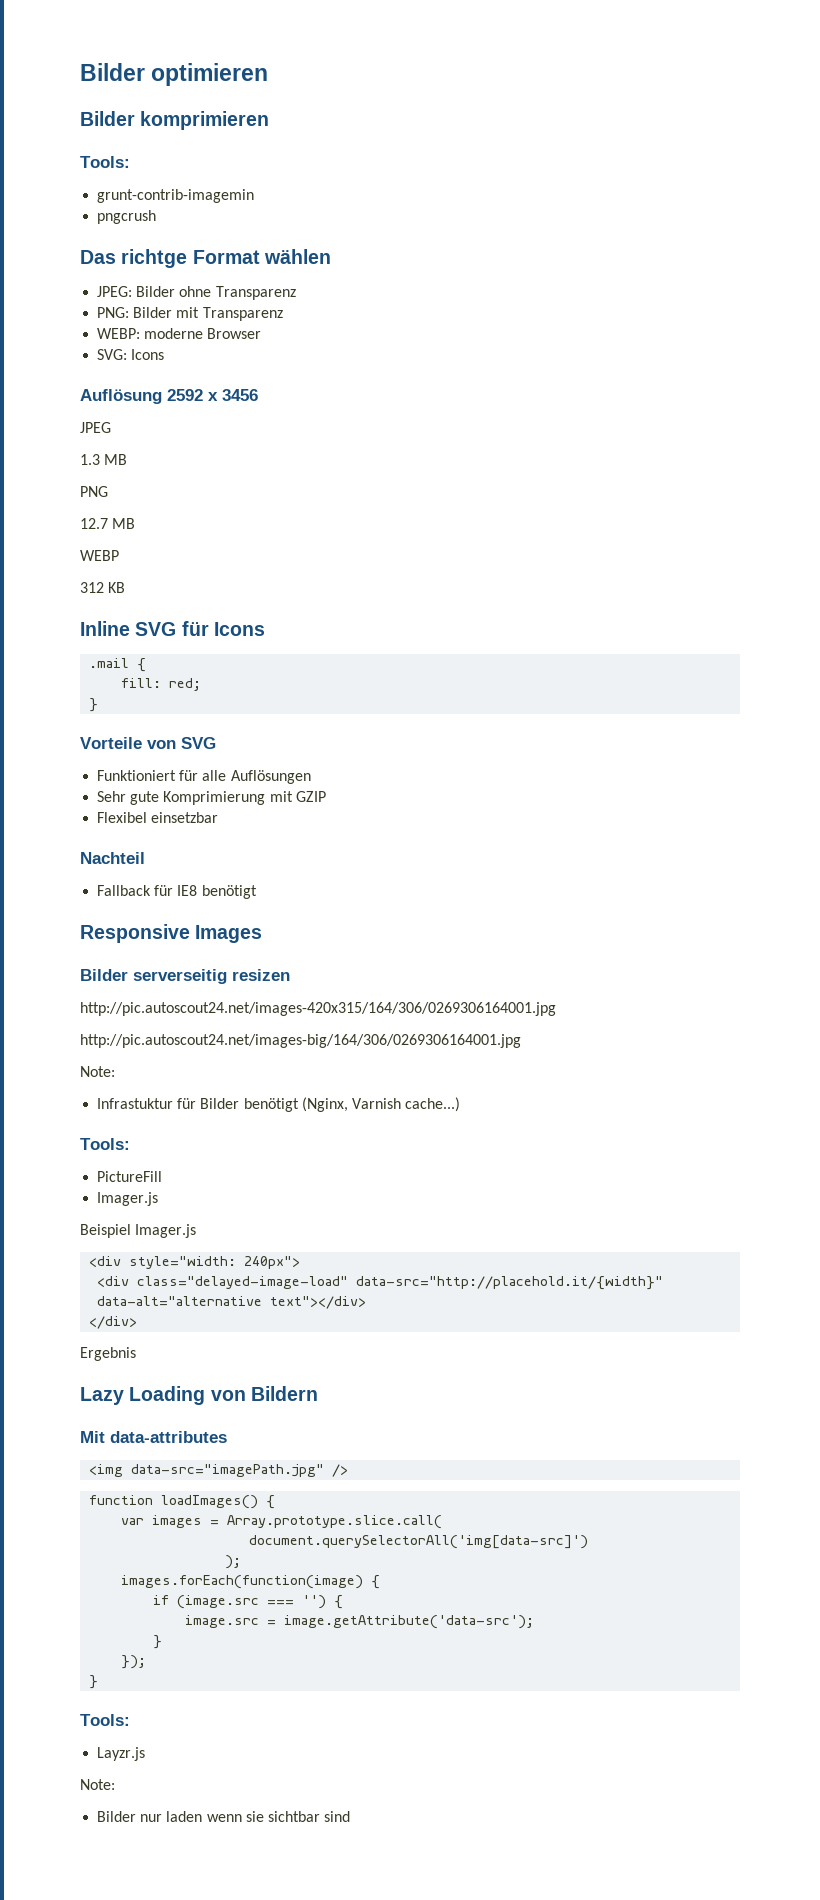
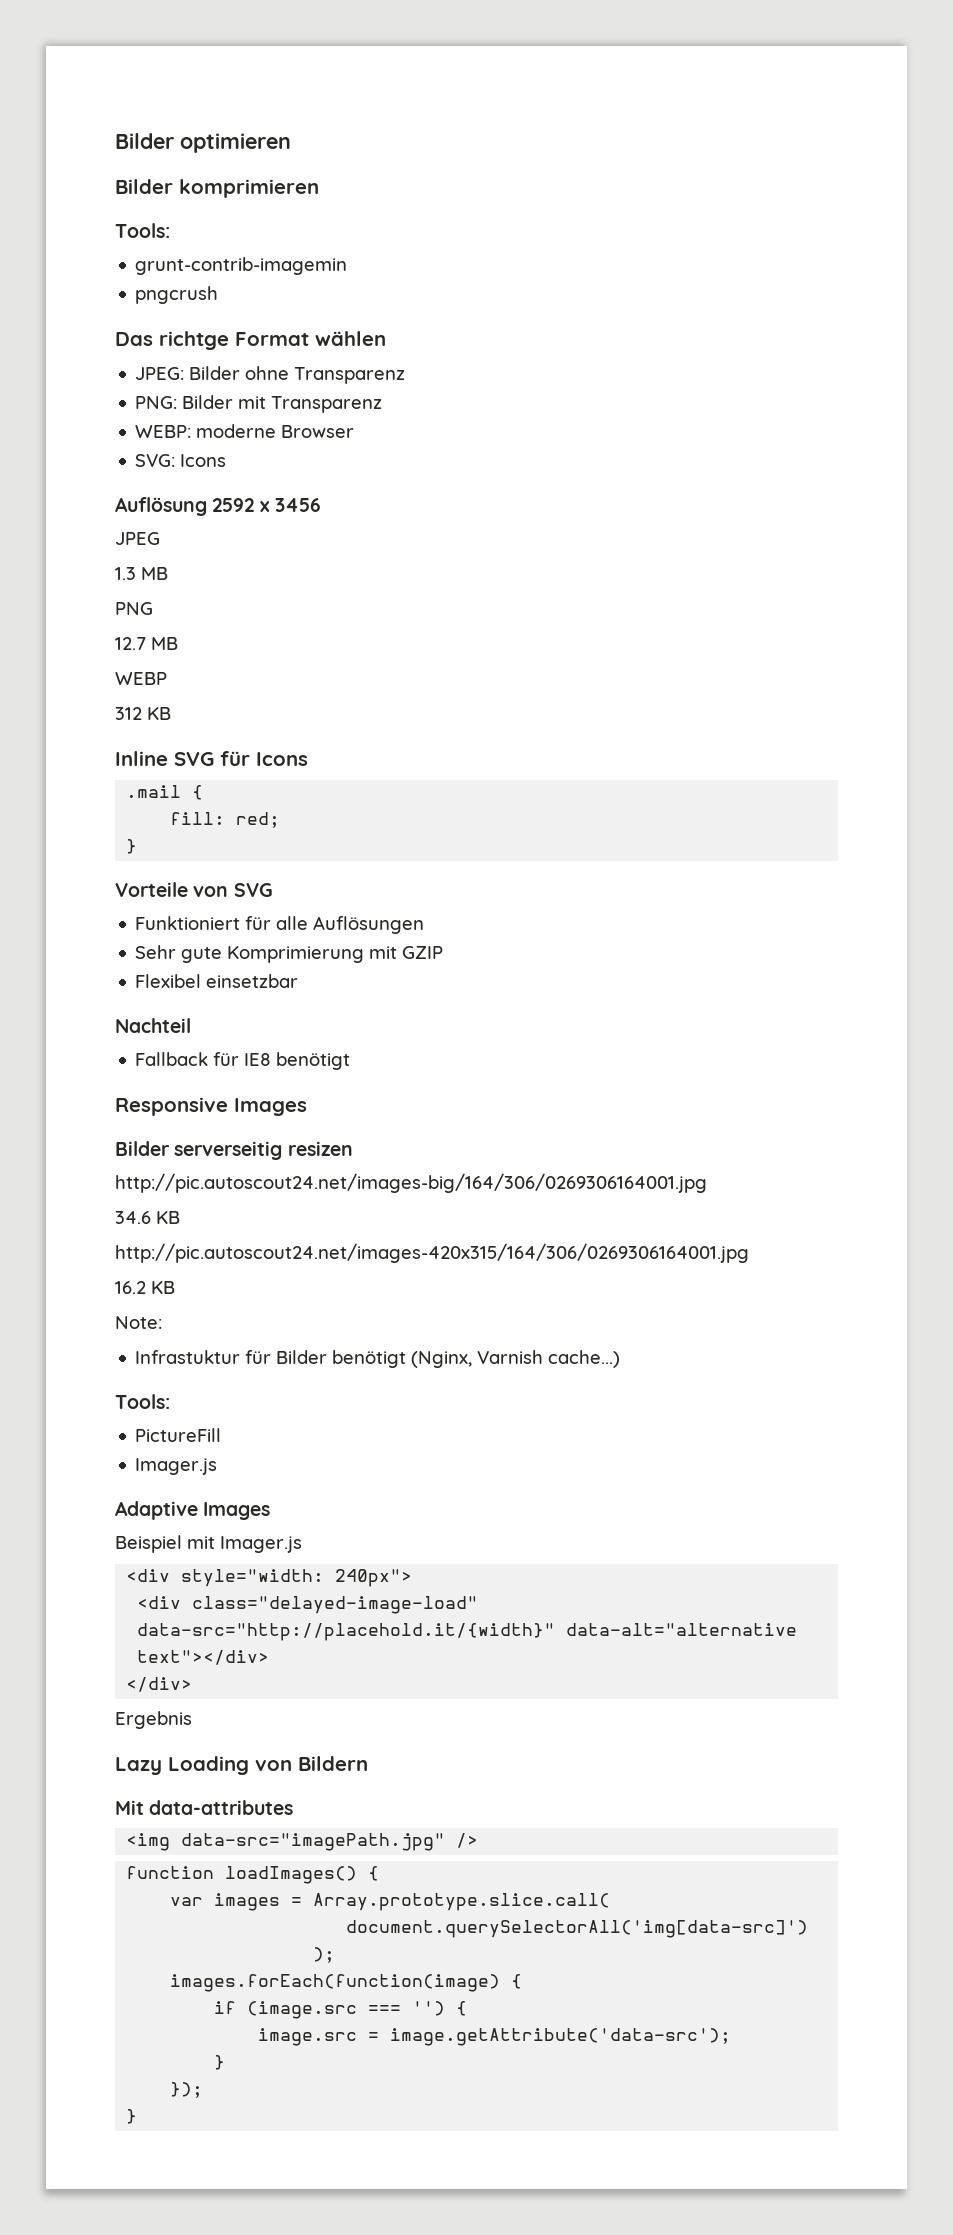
(290, 975) none -> [115,1173,707,1193] [115,1211,180,1224] // http://pic.autoscout24.net/images-big/164/306/0269306164001.jpg // 34.6 KB
[80,1034,521,1048] http://pic.autoscout24.net/images-big/164/306/0269306164001.jpg -> [115,1281,175,1294] 16.2 KB
(159, 1199) none -> [115,1501,271,1520] // Adaptive Images
(131, 1231) none -> [187,1536,215,1549] mit
[80,1714,130,1726] [97,1747,146,1761] [80,1779,115,1790] [97,1811,351,1822] // Tools: // Layzr.js // Note: // Bilder nur laden wenn sie sichtbar sind -> (138, 2116) none

